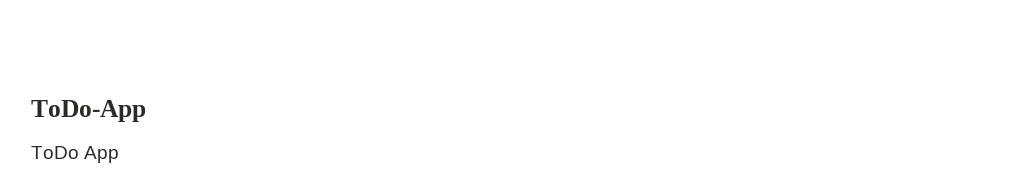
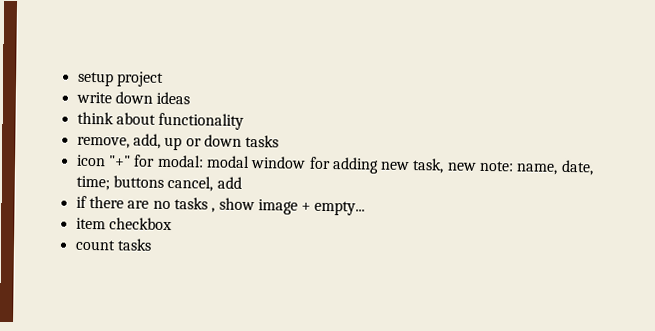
[31,100,146,122] [31,146,120,163] ToDo-App // ToDo App -> [76,71,164,87] [75,91,191,105] [76,111,245,130] [76,133,280,151] [75,154,594,176] [75,175,242,192] [75,195,366,216] [75,217,172,231] [74,238,152,251] setup project // write down ideas // think about functionality // remove, add, up or down tasks // icon "+" for modal: modal window for adding new task, new note: name, date, time; buttons cancel, add // if there are no tasks , show image + empty... // item checkbox // count tasks

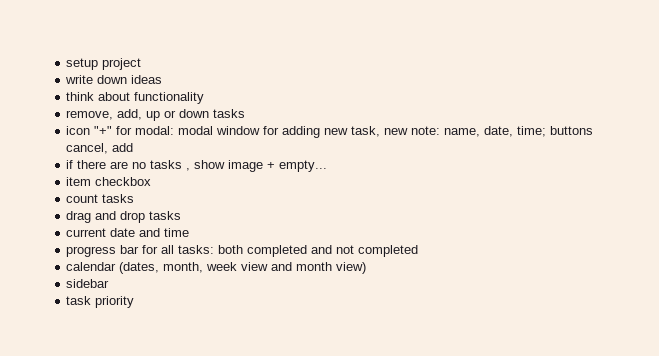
(152, 244) none -> [66,211,182,223] [66,228,190,237] [66,245,419,257] [66,262,367,274] [66,279,110,288] [66,296,135,308] // drag and drop tasks // current date and time // progress bar for all tasks: both completed and not completed // calendar (dates, month, week view and month view) // sidebar // task priority

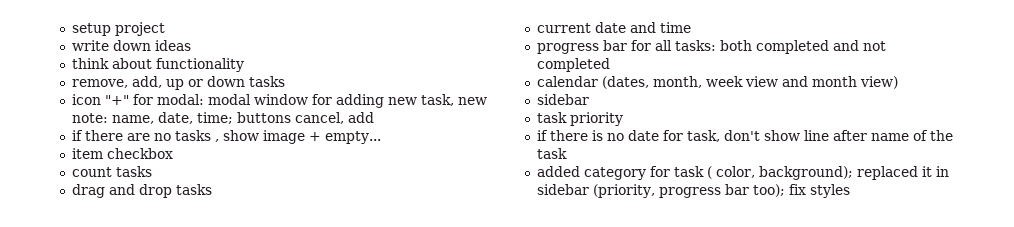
(135, 302) none -> [536,130,953,142] [536,148,567,159] [536,166,949,180] [536,184,850,198] // if there is no date for task, don't show line after name of the task // added category for task ( color, background); replaced it in sidebar (priority, progress bar too); fix styles

